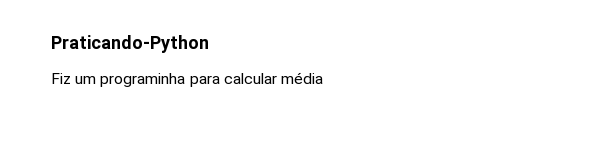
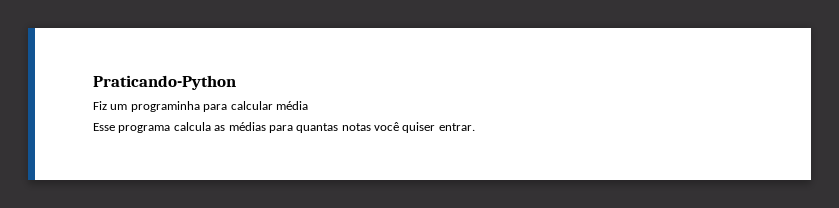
(323, 78) none -> [93,122,475,133] // Esse programa calcula as médias para quantas notas você quiser entrar.

